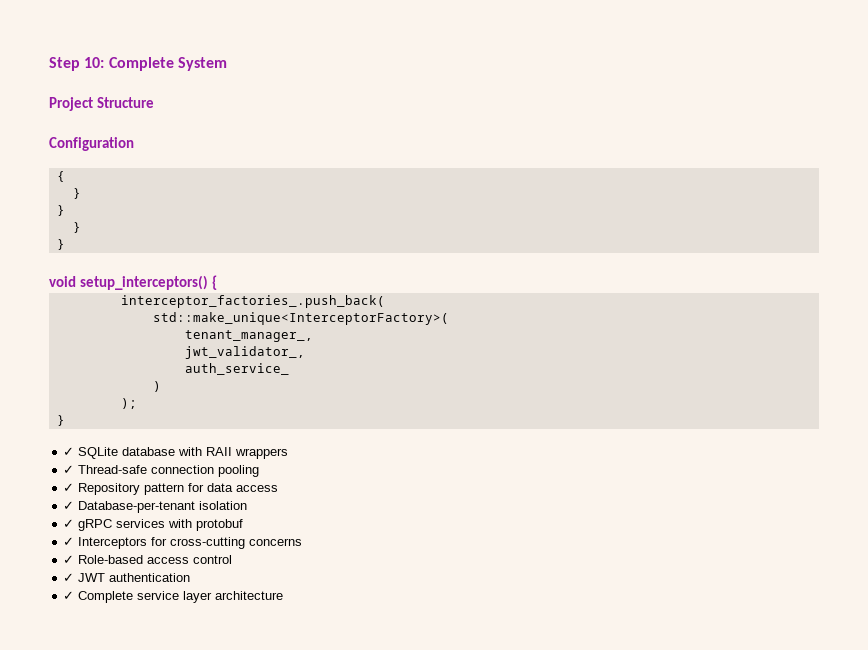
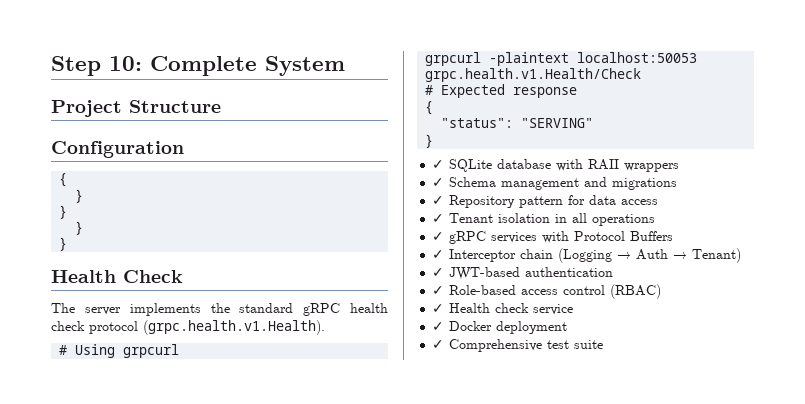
[49,275,218,290] [120,295,385,308] [152,312,449,325] [184,330,313,342] [184,346,305,359] [184,363,289,375] [152,381,161,392] [120,398,137,409] void setup_interceptors() { // interceptor_factories_.push_back( // std::make_unique<InterceptorFactory>( // tenant_manager_, // jwt_validator_, // auth_service_ // ) // ); -> [51,270,183,283] [51,303,388,316] [51,320,325,335] [59,344,180,358] [425,52,698,66] [425,68,642,82] [425,84,578,98] [425,101,434,115] [441,118,594,128] Health Check // The server implements the standard gRPC health check protocol (grpc.health.v1.Health). // # Using grpcurl // grpcurl -plaintext localhost:50053 grpc.health.v1.Health/Check // # Expected response // { // "status": "SERVING"
[78,465,260,477] Thread-safe connection pooling -> [449,177,678,190] Schema management and migrations
[78,501,196,513] Database-per-tenant -> [449,213,494,223] Tenant
(248, 505) none -> [555,213,656,226] in all operations
[196,519,244,531] [63,537,303,549] protobuf // ✓ Interceptors for cross-cutting concerns -> [574,231,674,241] [432,248,742,263] [432,267,614,280] Protocol Buffers // ✓ Interceptor chain (Logging → Auth → Tenant) // ✓ JWT-based authentication
[63,573,191,582] [63,591,284,603] // ✓ JWT authentication // ✓ Complete service layer architecture -> [610,284,662,299] [432,303,574,315] [432,321,568,334] [432,339,604,352] (RBAC) // ✓ Health check service // ✓ Docker deployment // ✓ Comprehensive test suite

